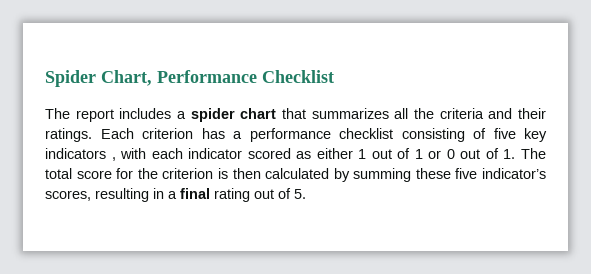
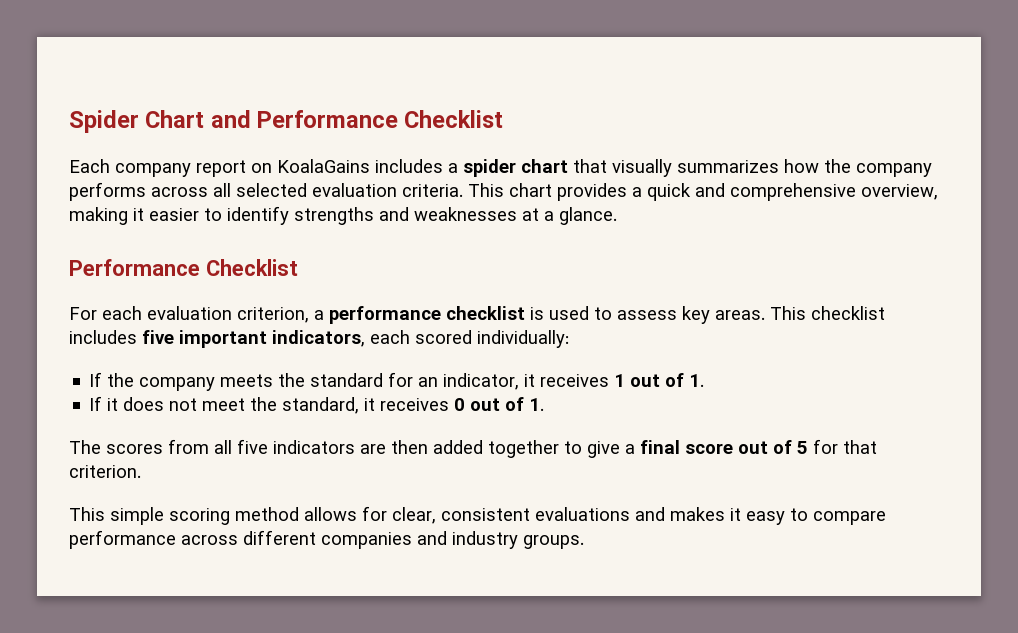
[101,70,334,86] [45,108,114,122] Chart, Performance Checklist // The report -> [145,110,504,128] [69,159,370,177] Chart and Performance Checklist // Each company report on KoalaGains
[311,108,547,119] [45,128,547,142] [45,148,546,161] [45,168,546,182] [45,188,164,202] summarizes all the criteria and their ratings. Each criterion has a performance checklist consisting of five key indicators , with each indicator scored as either 1 out of 1 or 0 out of 1. The total score for the criterion is then calculated by summing these five indicator’s scores, resulting in -> [612,159,932,177] [69,182,938,201] [69,206,617,225] [69,259,298,276] [69,306,885,324] [69,330,569,348] [89,372,705,391] [89,396,545,414] [69,439,620,458] visually summarizes how the company performs across all selected evaluation criteria. This chart provides a quick and comprehensive overview, making it easier to identify strengths and weaknesses at a glance. // Performance Checklist // For each evaluation criterion, a performance checklist is used to assess key areas. This checklist includes five important indicators, each scored individually: // If the company meets the standard for an indicator, it receives 1 out of 1. // If it does not meet the standard, it receives 0 out of 1. // The scores from all five indicators are then added together to give
[214,188,306,202] rating out of 5. -> [685,439,877,454] [69,465,141,478] [69,506,886,525] [69,530,584,549] score out of 5 for that criterion. // This simple scoring method allows for clear, consistent evaluations and makes it easy to compare performance across different companies and industry groups.

